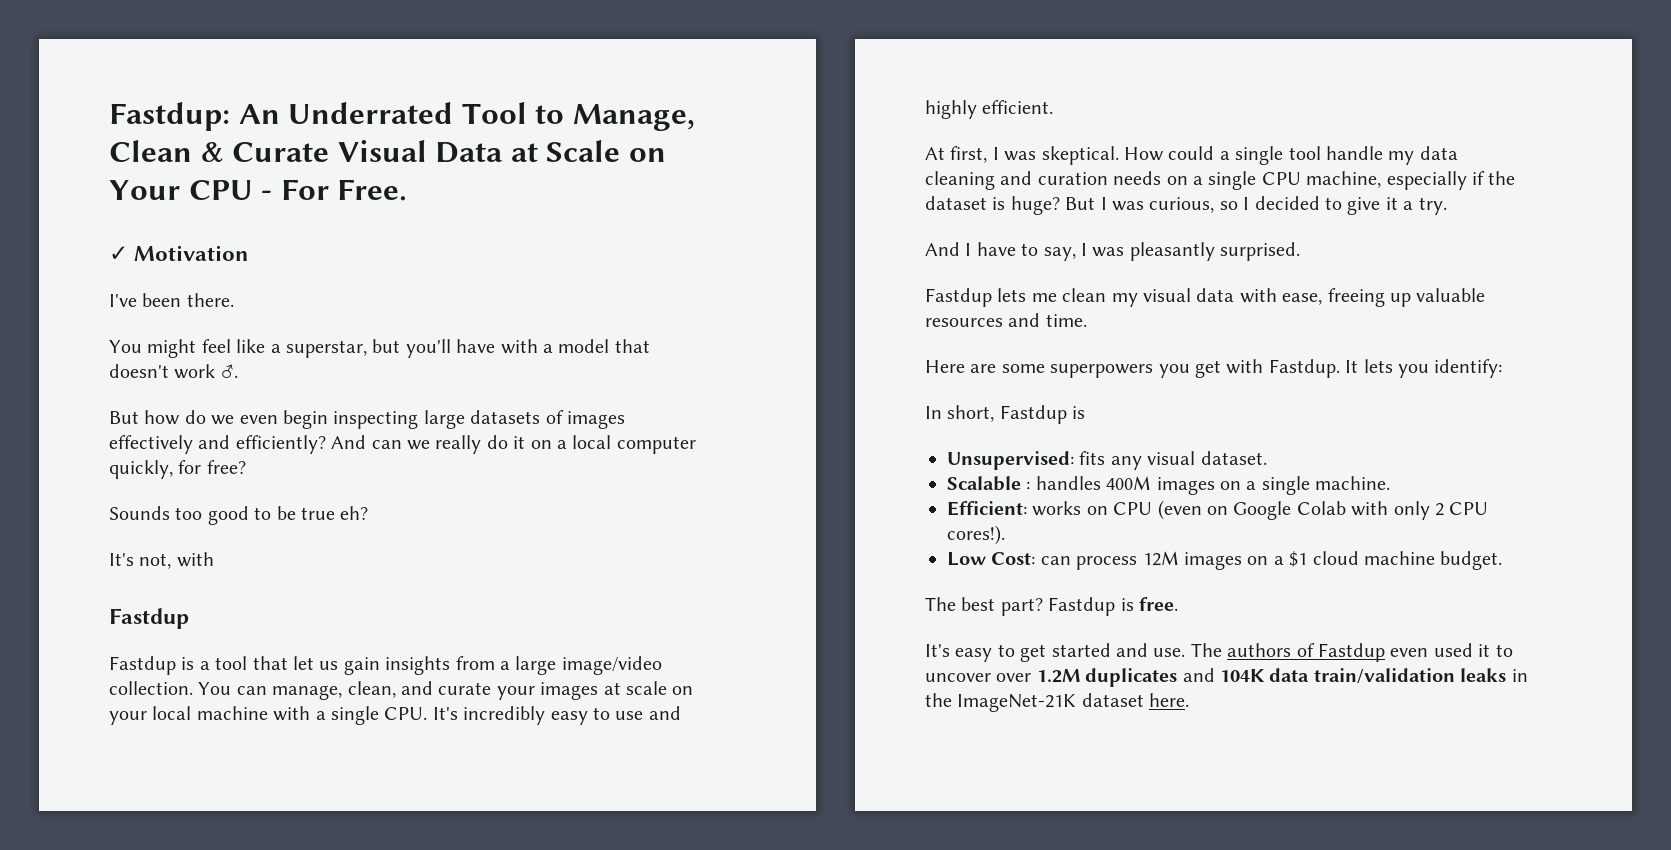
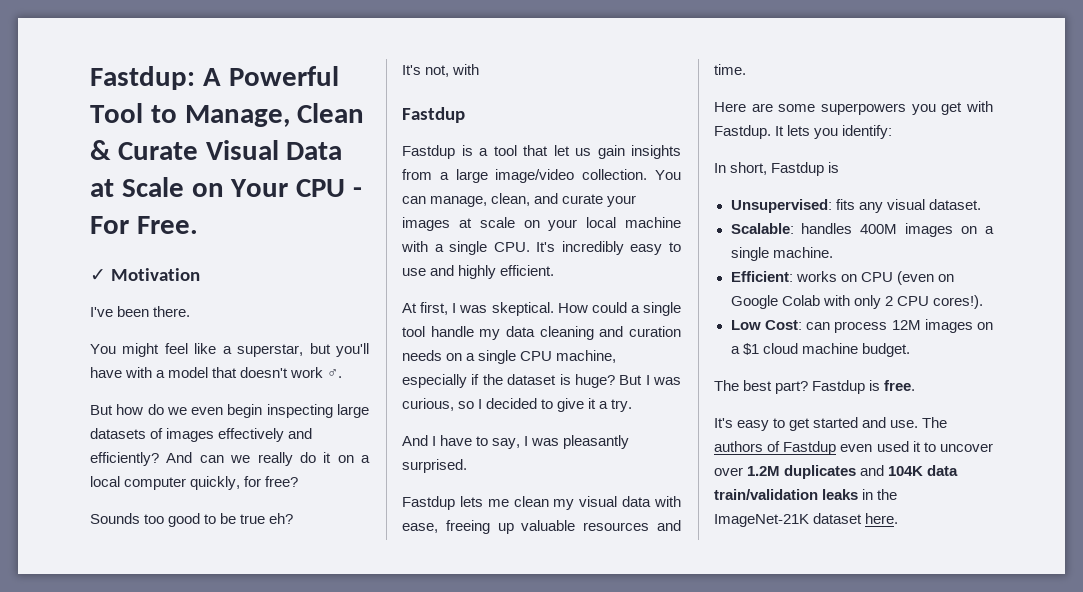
[238,102,454,124] An Underrated -> [202,66,339,86] A Powerful
[947,476,1031,491] Scalable : -> [730,223,794,234] Scalable:

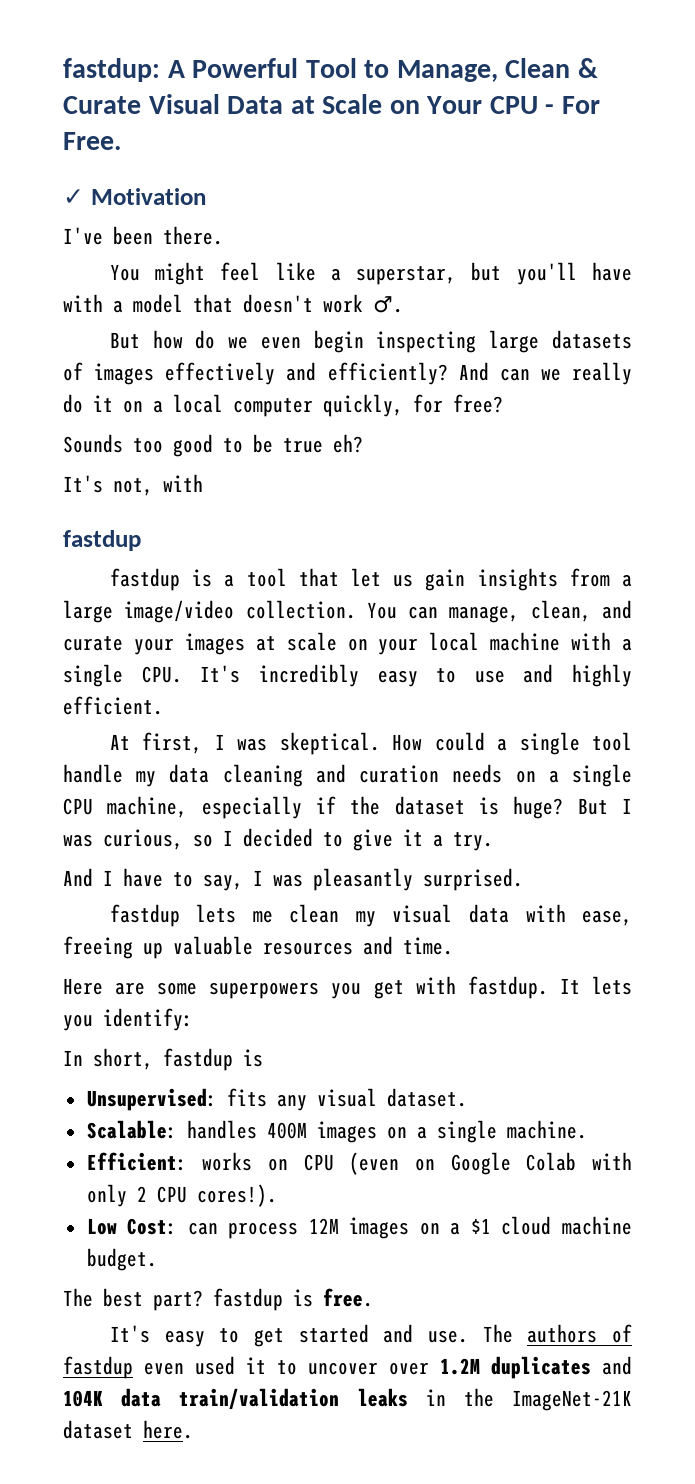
[90,66,195,90] Fastdup: -> [63,58,160,82] fastdup:
[402,107,465,123] [402,145,455,159] Fastdup // Fastdup -> [63,530,141,551] [109,568,180,591] fastdup // fastdup
[402,496,455,510] Fastdup -> [109,904,180,927] fastdup
[714,125,771,139] Fastdup. -> [467,976,548,999] fastdup.
[771,162,825,176] Fastdup -> [163,1048,233,1071] fastdup
[812,380,866,394] Fastdup -> [213,1288,283,1311] fastdup
[783,441,837,455] Fastdup -> [63,1356,133,1379] fastdup

